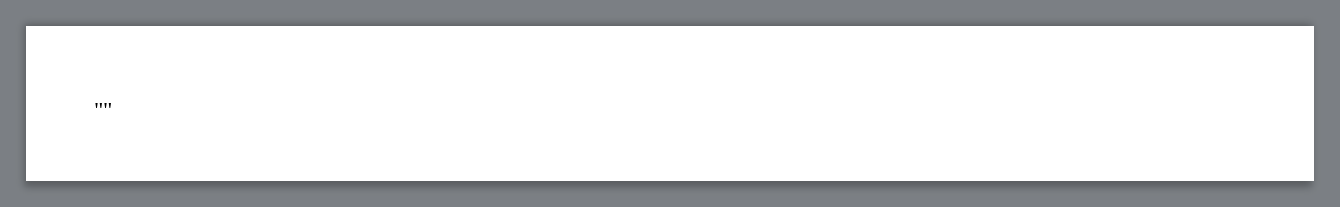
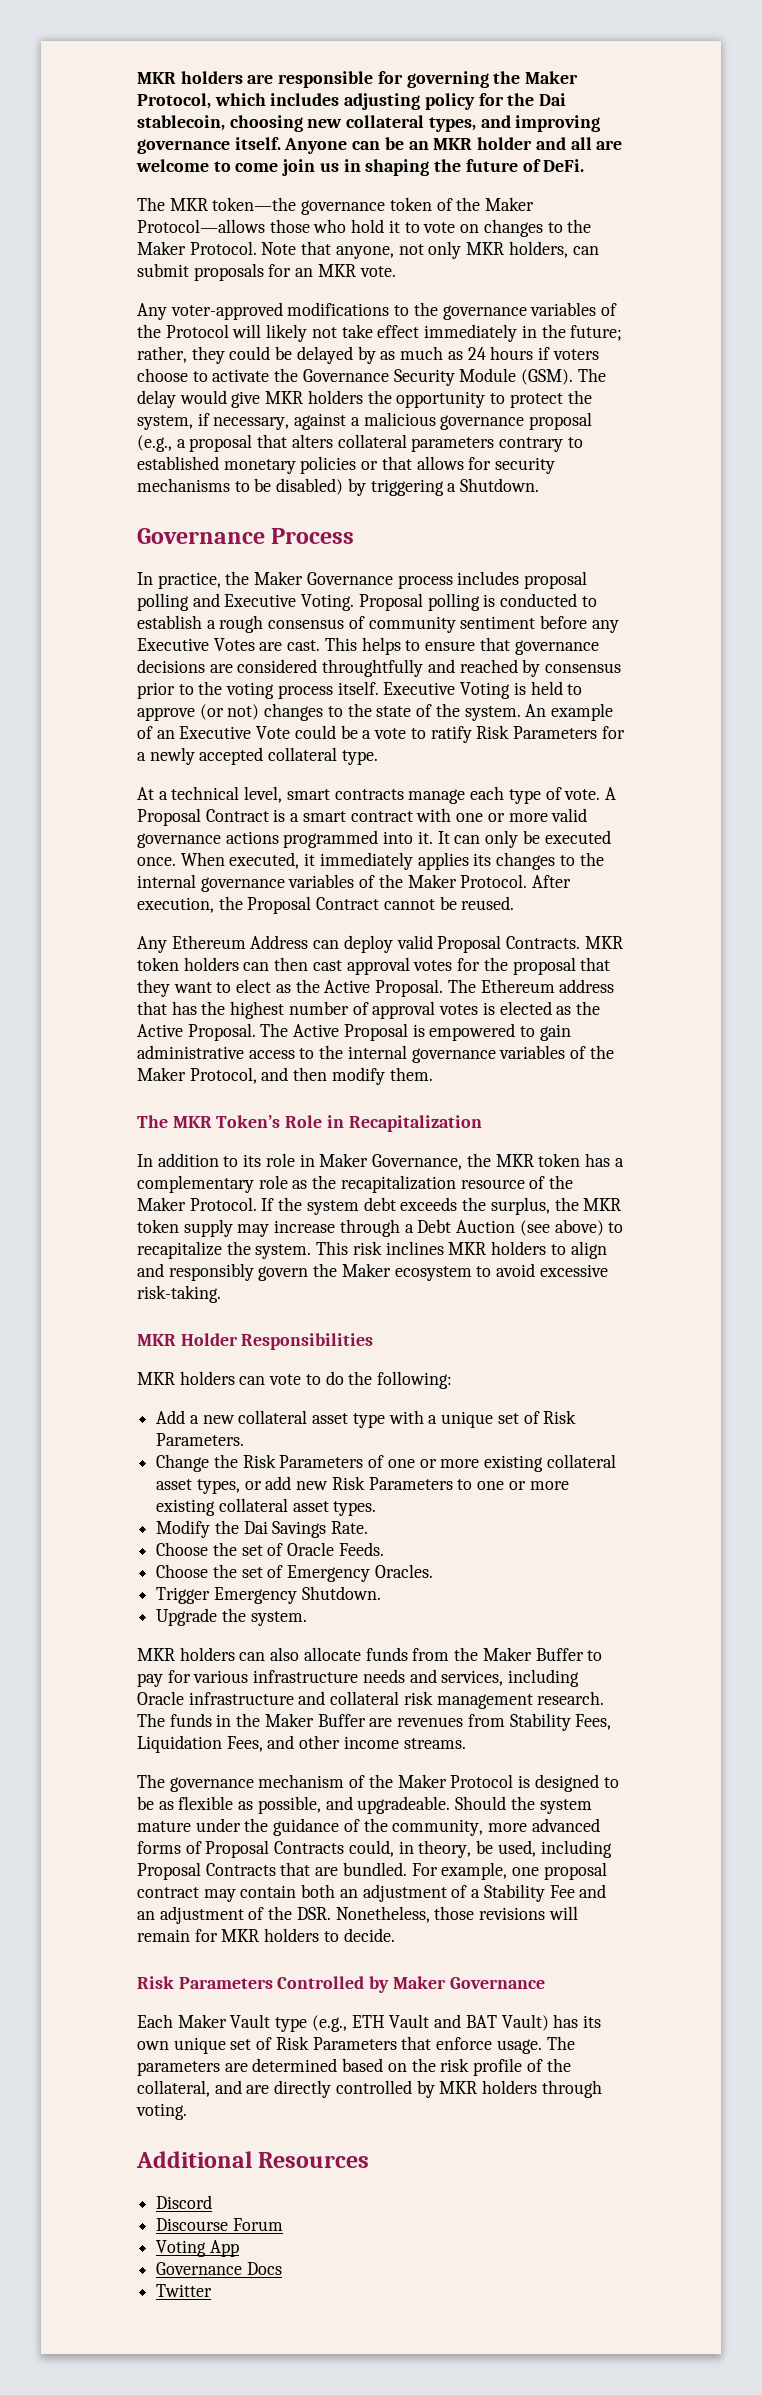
[94,103,112,118] "" -> [137,71,579,88] [137,93,567,110] [137,115,601,132] [137,137,623,154] [136,159,585,176] [137,197,535,215] [137,219,592,237] [137,241,599,259] [137,263,396,281] [137,302,618,320] [137,324,623,342] [137,346,599,364] [137,368,606,386] [137,390,592,408] [137,412,593,430] [137,434,583,452] [137,456,556,474] [137,478,540,496] [137,528,355,544] [137,571,588,589] [137,593,597,611] [137,615,619,633] [137,637,599,655] [137,659,622,677] [137,681,583,699] [137,703,613,721] [137,725,625,743] [137,747,378,765] [137,786,616,804] [137,808,588,826] [137,830,611,848] [137,852,604,870] [137,874,572,892] [137,896,515,914] [137,935,623,953] [137,957,611,975] [137,979,615,997] [137,1001,600,1019] [137,1023,571,1041] [137,1045,614,1063] [137,1067,433,1085] [137,1115,482,1132] [137,1153,624,1170] [137,1175,574,1193] [137,1197,622,1215] [137,1219,624,1237] [137,1241,607,1259] [137,1263,608,1281] [137,1285,221,1303] [137,1333,374,1350] [137,1371,453,1389] [156,1410,577,1428] [156,1433,245,1446] [156,1454,616,1472] [156,1476,569,1494] [156,1498,377,1516] [156,1520,369,1538] [156,1542,384,1556] [156,1564,433,1582] [156,1586,381,1604] [156,1608,307,1626] [137,1647,603,1661] [137,1669,580,1687] [137,1691,605,1709] [137,1713,612,1731] [137,1735,466,1753] [137,1774,619,1792] [137,1796,592,1814] [137,1818,600,1836] [137,1840,612,1858] [137,1862,607,1880] [137,1884,607,1902] [137,1906,578,1924] [137,1928,395,1942] [137,1976,545,1993] [137,2014,601,2032] [137,2036,575,2054] [137,2058,571,2076] [137,2080,602,2098] [136,2103,187,2120] [136,2151,370,2168] [156,2195,213,2209] [156,2218,283,2231] [156,2240,239,2257] [156,2262,282,2275] [156,2284,213,2297] MKR holders are responsible for governing the Maker Protocol, which includes adjusting policy for the Dai stablecoin, choosing new collateral types, and improving governance itself. Anyone can be an MKR holder and all are welcome to come join us in shaping the future of DeFi. // The MKR token—the governance token of the Maker Protocol—allows those who hold it to vote on changes to the Maker Protocol. Note that anyone, not only MKR holders, can submit proposals for an MKR vote. // Any voter-approved modifications to the governance variables of the Protocol will likely not take effect immediately in the future; rather, they could be delayed by as much as 24 hours if voters choose to activate the Governance Security Module (GSM). The delay would give MKR holders the opportunity to protect the system, if necessary, against a malicious governance proposal (e.g., a proposal that alters collateral parameters contrary to established monetary policies or that allows for security mechanisms to be disabled) by triggering a Shutdown. // Governance Process // In practice, the Maker Governance process includes proposal polling and Executive Voting. Proposal polling is conducted to establish a rough consensus of community sentiment before any Executive Votes are cast. This helps to ensure that governance decisions are considered throughtfully and reached by consensus prior to the voting process itself. Executive Voting is held to approve (or not) changes to the state of the system. An example of an Executive Vote could be a vote to ratify Risk Parameters for a newly accepted collateral type. // At a technical level, smart contracts manage each type of vote. A Proposal Contract is a smart contract with one or more valid governance actions programmed into it. It can only be executed once. When executed, it immediately applies its changes to the internal governance variables of the Maker Protocol. After execution, the Proposal Contract cannot be reused. // Any Ethereum Address can deploy valid Proposal Contracts. MKR token holders can then cast approval votes for the proposal that they want to elect as the Active Proposal. The Ethereum address that has the highest number of approval votes is elected as the Active Proposal. The Active Proposal is empowered to gain administrative access to the internal governance variables of the Maker Protocol, and then modify them. // The MKR Token’s Role in Recapitalization // In addition to its role in Maker Governance, the MKR token has a complementary role as the recapitalization resource of the Maker Protocol. If the system debt exceeds the surplus, the MKR token supply may increase through a Debt Auction (see above) to recapitalize the system. This risk inclines MKR holders to align and responsibly govern the Maker ecosystem to avoid excessive risk-taking. // MKR Holder Responsibilities // MKR holders can vote to do the following: // Add a new collateral asset type with a unique set of Risk Parameters. // Change the Risk Parameters of one or more existing collateral asset types, or add new Risk Parameters to one or more existing collateral asset types. // Modify the Dai Savings Rate. // Choose the set of Oracle Feeds. // Choose the set of Emergency Oracles. // Trigger Emergency Shutdown. // Upgrade the system. // MKR holders can also allocate funds from the Maker Buffer to pay for various infrastructure needs and services, including Oracle infrastructure and collateral risk management research. The funds in the Maker Buffer are revenues from Stability Fees, Liquidation Fees, and other income streams. // The governance mechanism of the Maker Protocol is designed to be as flexible as possible, and upgradeable. Should the system mature under the guidance of the community, more advanced forms of Proposal Contracts could, in theory, be used, including Proposal Contracts that are bundled. For example, one proposal contract may contain both an adjustment of a Stability Fee and an adjustment of the DSR. Nonetheless, those revisions will remain for MKR holders to decide. // Risk Parameters Controlled by Maker Governance // Each Maker Vault type (e.g., ETH Vault and BAT Vault) has its own unique set of Risk Parameters that enforce usage. The parameters are determined based on the risk profile of the collateral, and are directly controlled by MKR holders through voting. // Additional Resources // Discord // Discourse Forum // Voting App // Governance Docs // Twitter

